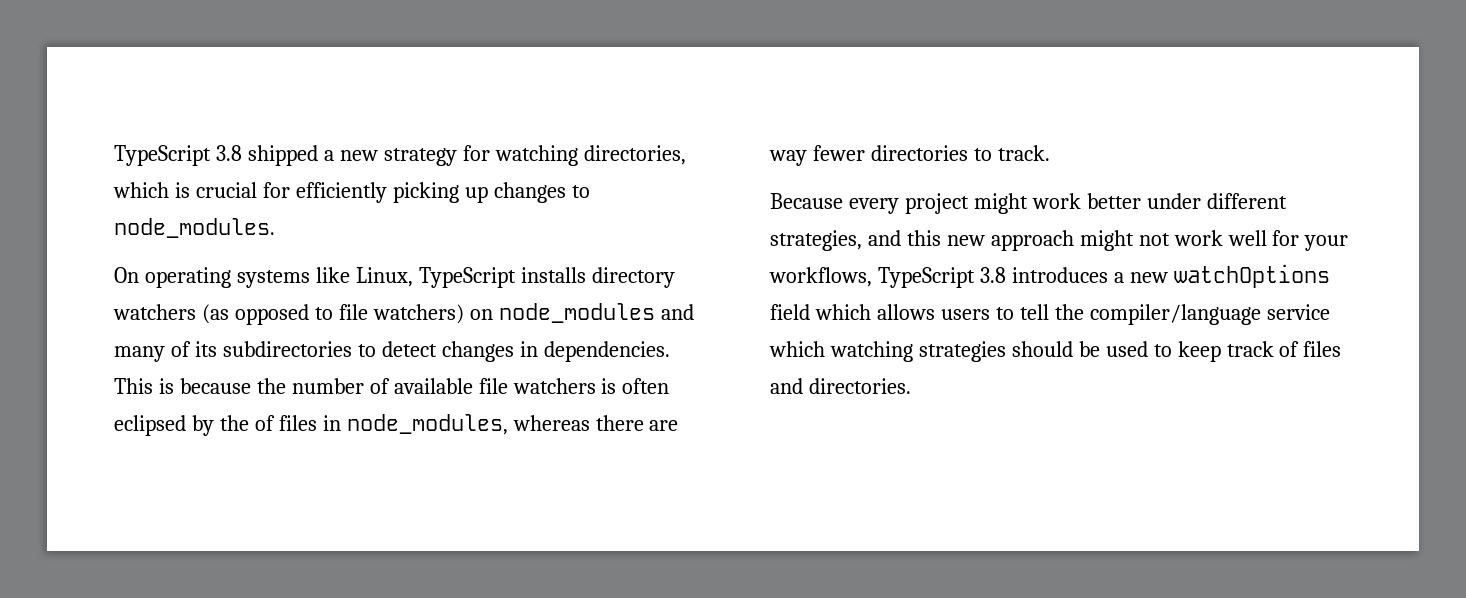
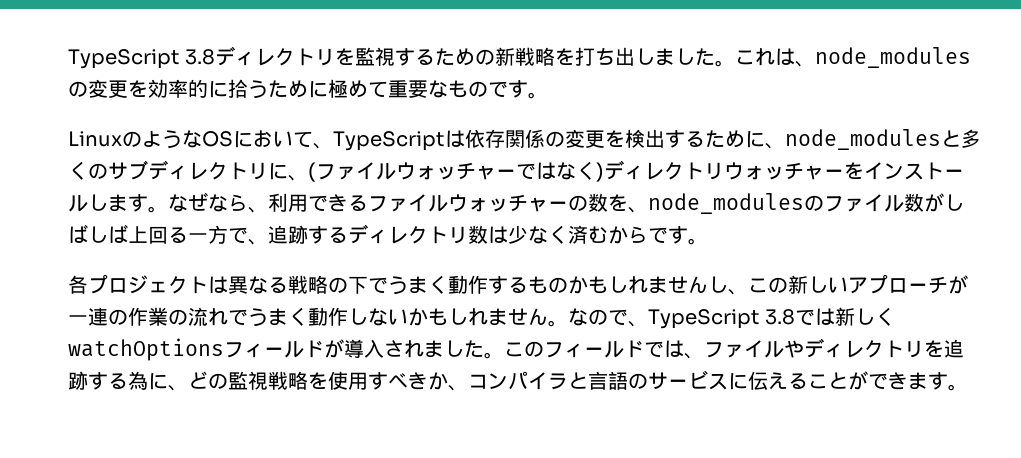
[114,145,686,166] [113,182,590,203] [114,218,275,238] [114,267,675,288] [113,303,694,325] [114,341,670,362] [114,378,670,394] [114,414,679,436] [769,145,1050,166] [770,193,1287,214] [770,230,1349,251] [769,264,1330,288] [770,304,1330,325] [769,341,1342,362] [770,378,911,394] TypeScript 3.8 shipped a new strategy for watching directories, which is crucial for efficiently picking up changes to node_modules. // On operating systems like Linux, TypeScript installs directory watchers (as opposed to file watchers) on node_modules and many of its subdirectories to detect changes in dependencies. This is because the number of available file watchers is often eclipsed by the of files in node_modules, whereas there are way fewer directories to track. // Because every project might work better under different strategies, and this new approach might not work well for your workflows, TypeScript 3.8 introduces a new watchOptions field which allows users to tell the compiler/language service which watching strategies should be used to keep track of files and directories. -> [68,46,972,69] [68,79,548,99] [68,129,981,151] [68,160,964,182] [68,192,964,214] [68,224,708,245] [68,274,968,295] [68,307,896,329] [68,338,964,361] [68,370,968,391] TypeScript 3.8ディレクトリを監視するための新戦略を打ち出しました。これは、node_modulesの変更を効率的に拾うために極めて重要なものです。 // LinuxのようなOSにおいて、TypeScriptは依存関係の変更を検出するために、node_modulesと多くのサブディレクトリに、(ファイルウォッチャーではなく)ディレクトリウォッチャーをインストールします。なぜなら、利用できるファイルウォッチャーの数を、node_modulesのファイル数がしばしば上回る一方で、追跡するディレクトリ数は少なく済むからです。 // 各プロジェクトは異なる戦略の下でうまく動作するものかもしれませんし、この新しいアプローチが一連の作業の流れでうまく動作しないかもしれません。なので、TypeScript 3.8では新しくwatchOptionsフィールドが導入されました。このフィールドでは、ファイルやディレクトリを追跡する為に、どの監視戦略を使用すべきか、コンパイラと言語のサービスに伝えることができます。

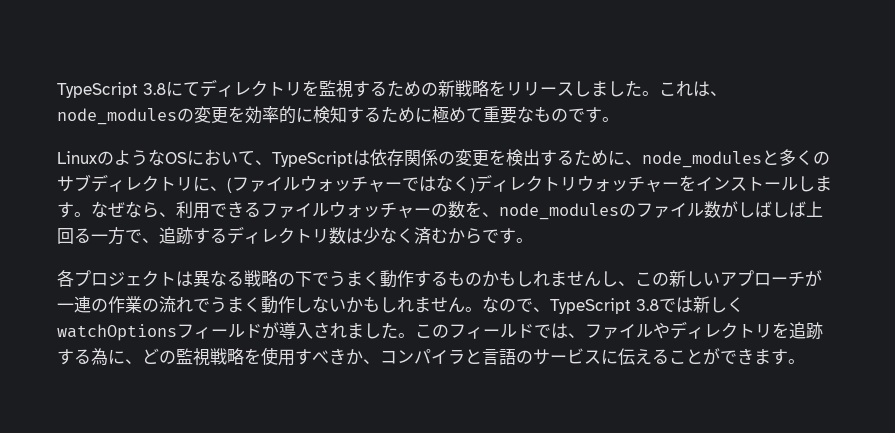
[68,49,216,69] TypeScript 3.8 -> [57,81,200,98] TypeScript 3.8にて
[575,47,636,66] 打ち出 -> [506,82,574,96] リリース
[228,79,268,99] 拾う -> [313,106,381,123] 検知する

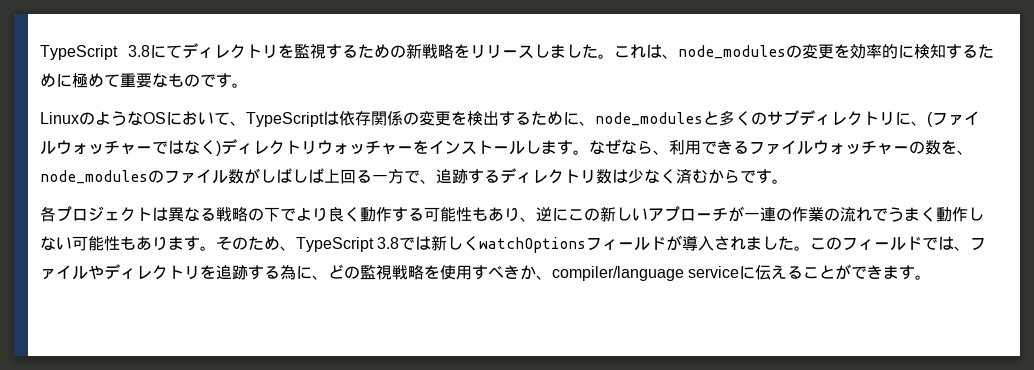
[329,271,363,287] うま -> [296,207,344,222] より良
[448,270,635,287] ものかもしれませんし、 -> [424,207,568,222] 可能性もあり、逆に
[346,296,533,313] かもしれません。なので -> [72,236,280,251] 可能性もあります。そのため
[380,348,601,365] コンパイラと言語のサービス -> [552,266,740,281] compiler/language service

